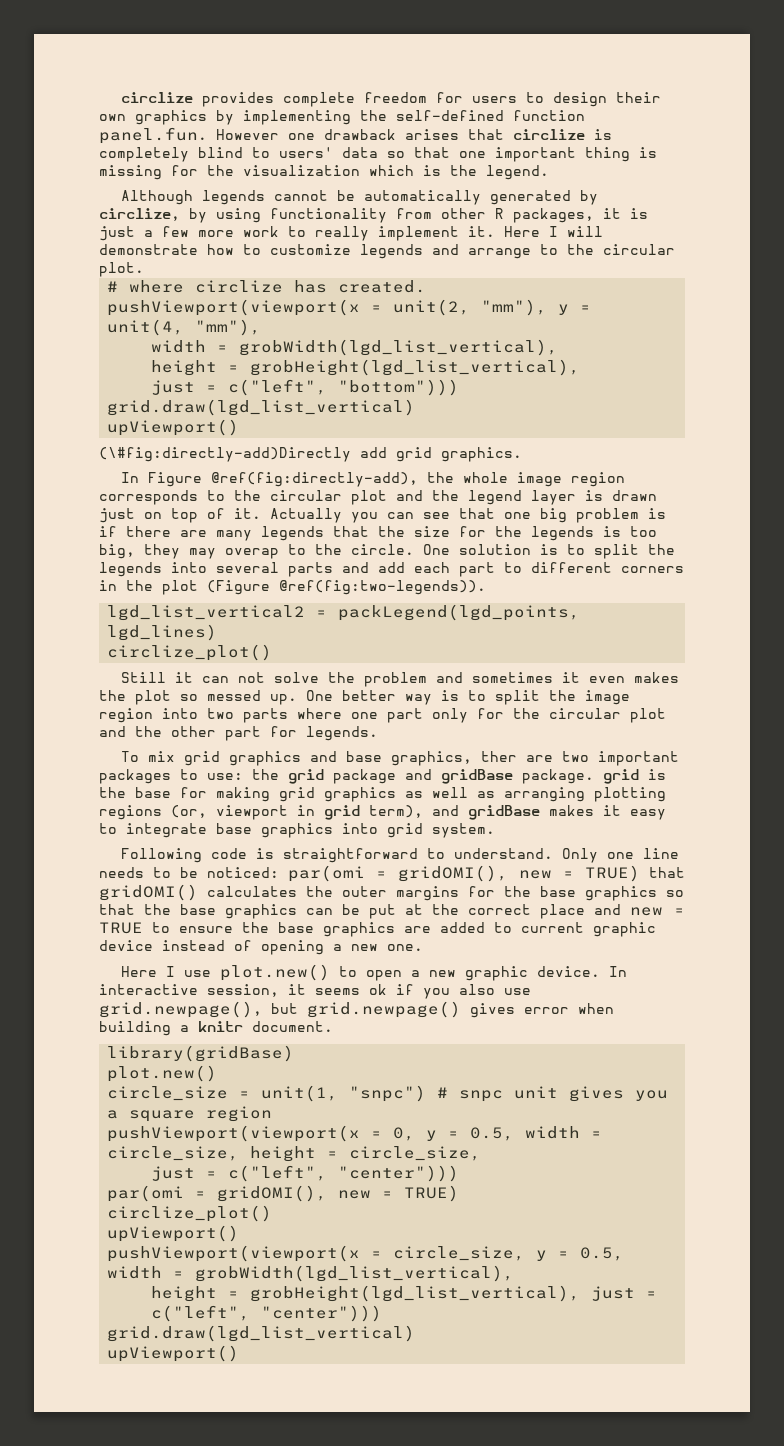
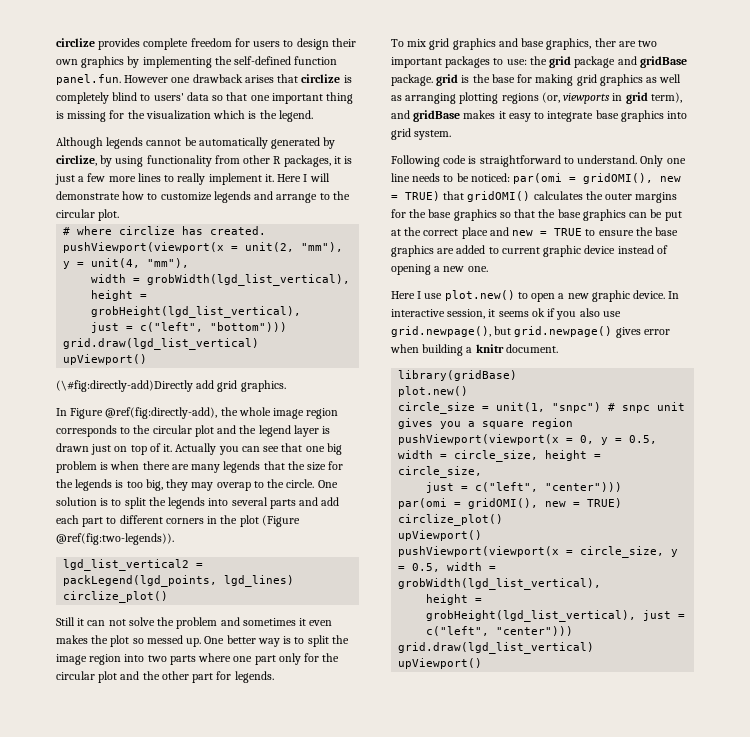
[243,226,279,237] work -> [137,173,161,182] lines
[99,526,117,537] if -> [110,461,140,470] when
[216,805,288,820] viewport -> [563,93,611,104] viewports

